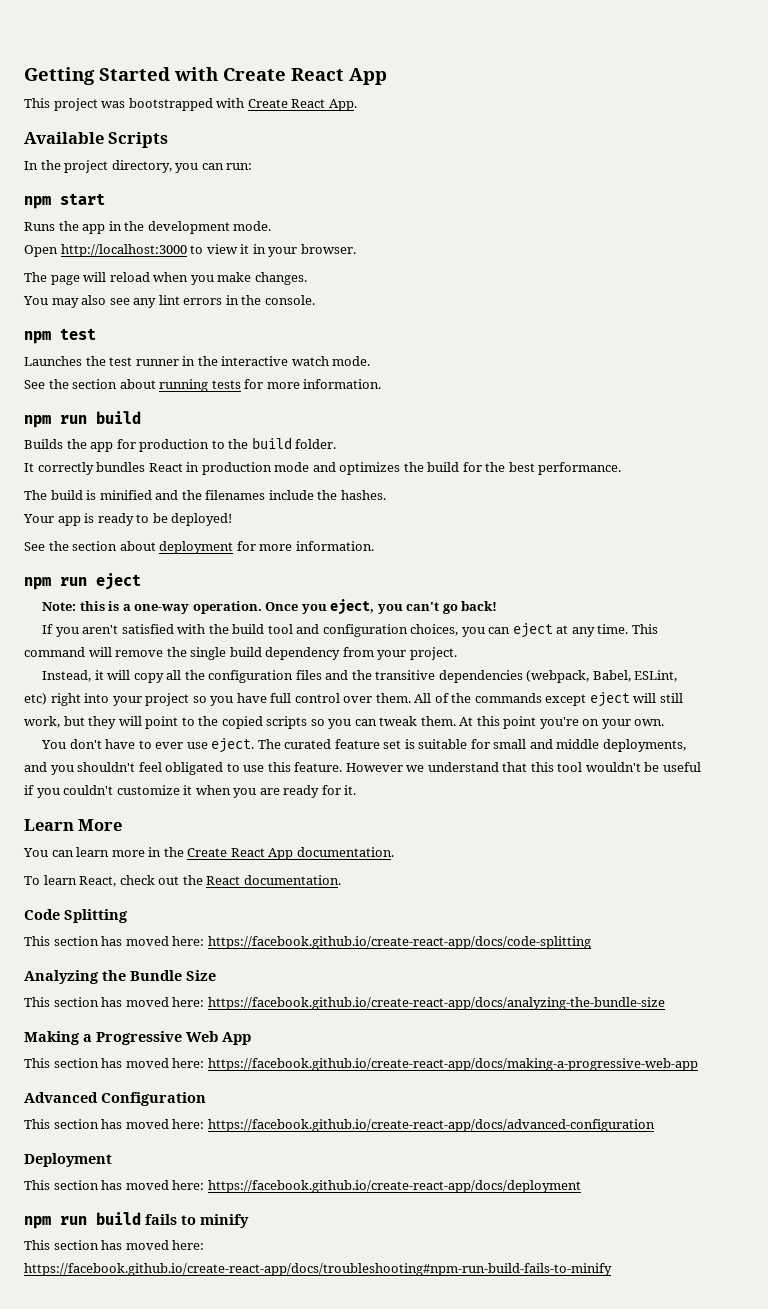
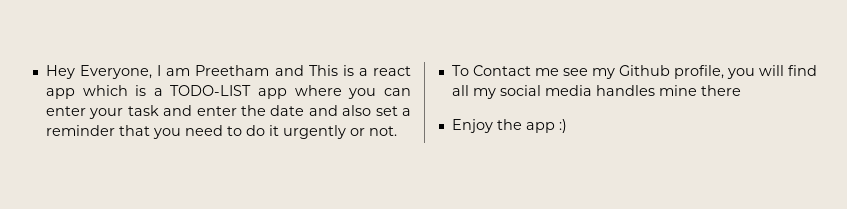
[24,67,387,85] [24,98,357,111] [24,132,169,148] [24,160,253,173] [24,193,105,209] [24,221,272,234] [24,244,356,257] [24,272,307,285] [23,295,315,308] [24,328,96,344] [24,356,371,366] [24,379,382,392] [24,411,141,428] [24,437,337,452] [24,462,622,475] [24,490,386,500] [23,513,233,526] [24,541,374,554] [24,573,141,590] [42,599,498,615] [42,623,658,638] [24,647,457,660] [42,670,678,683] [24,692,683,707] [24,716,665,729] [41,738,686,753] [24,762,701,775] [24,785,357,798] [24,819,123,831] [23,847,394,860] [24,875,341,887] [24,909,128,923] [24,936,591,949] [24,970,216,984] [24,997,665,1010] [24,1031,251,1045] [24,1058,698,1071] [24,1092,206,1106] [24,1119,655,1132] [24,1153,112,1167] [24,1180,581,1193] [24,1212,249,1229] [24,1240,205,1250] [24,1263,612,1276] Getting Started with Create React App // This project was bootstrapped with Create React App. // Available Scripts // In the project directory, you can run: // npm start // Runs the app in the development mode. // Open http://localhost:3000 to view it in your browser. // The page will reload when you make changes. // You may also see any lint errors in the console. // npm test // Launches the test runner in the interactive watch mode. // See the section about running tests for more information. // npm run build // Builds the app for production to the build folder. // It correctly bundles React in production mode and optimizes the build for the best performance. // The build is minified and the filenames include the hashes. // Your app is ready to be deployed! // See the section about deployment for more information. // npm run eject // Note: this is a one-way operation. Once you eject, you can't go back! // If you aren't satisfied with the build tool and configuration choices, you can eject at any time. This command will remove the single build dependency from your project. // Instead, it will copy all the configuration files and the transitive dependencies (webpack, Babel, ESLint, etc) right into your project so you have full control over them. All of the commands except eject will still work, but they will point to the copied scripts so you can tweak them. At this point you're on your own. // You don't have to ever use eject. The curated feature set is suitable for small and middle deployments, and you shouldn't feel obligated to use this feature. However we understand that this tool wouldn't be useful if you couldn't customize it when you are ready for it. // Learn More // You can learn more in the Create React App documentation. // To learn React, check out the React documentation. // Code Splitting // This section has moved here: https://facebook.github.io/create-react-app/docs/code-splitting // Analyzing the Bundle Size // This section has moved here: https://facebook.github.io/create-react-app/docs/analyzing-the-bundle-size // Making a Progressive Web App // This section has moved here: https://facebook.github.io/create-react-app/docs/making-a-progressive-web-app // Advanced Configuration // This section has moved here: https://facebook.github.io/create-react-app/docs/advanced-configuration // Deployment // This section has moved here: https://facebook.github.io/create-react-app/docs/deployment // npm run build fails to minify // This section has moved here: https://facebook.github.io/create-react-app/docs/troubleshooting#npm-run-build-fails-to-minify -> [45,65,412,79] [45,85,412,99] [45,105,411,119] [45,125,397,139] [451,65,817,79] [451,85,741,99] [451,119,567,133] Hey Everyone, I am Preetham and This is a react app which is a TODO-LIST app where you can enter your task and enter the date and also set a reminder that you need to do it urgently or not. // To Contact me see my Github profile, you will find all my social media handles mine there // Enjoy the app :)

